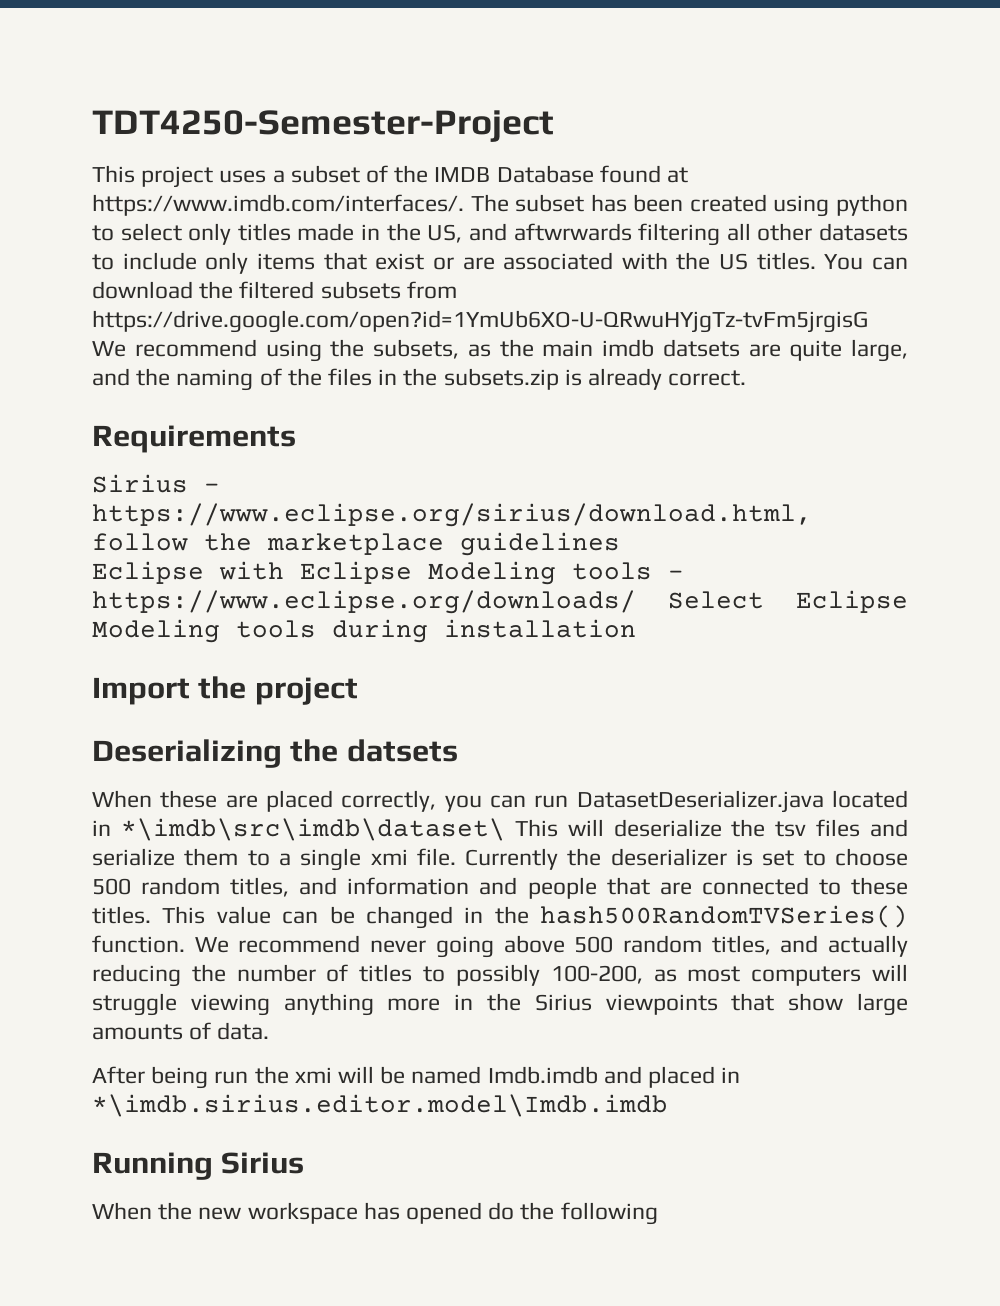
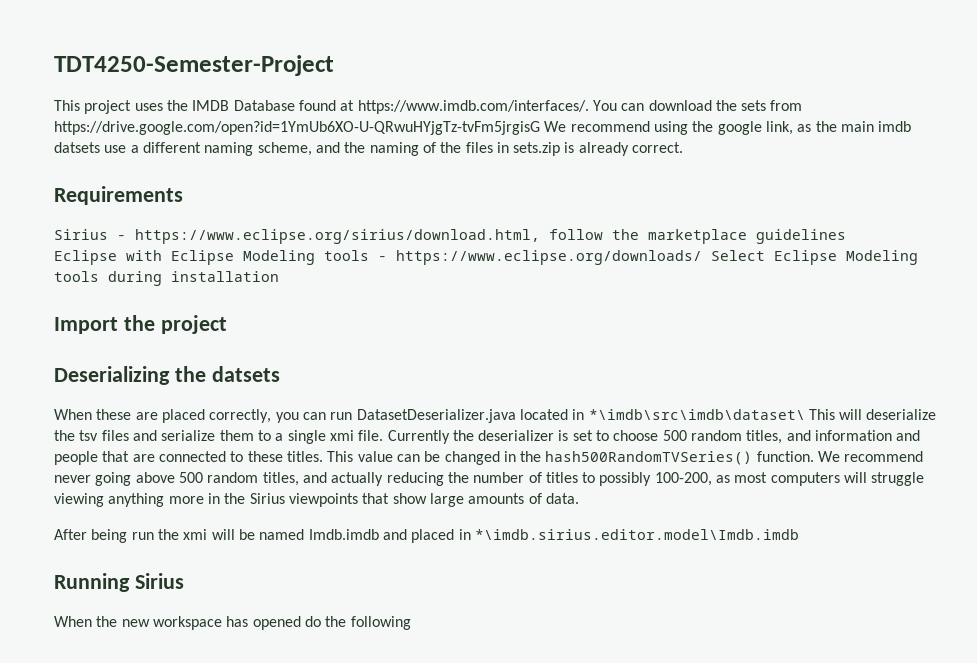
[272,165,389,183] a subset of -> (163, 107) none
[470,194,908,217] [92,223,909,246] [92,252,816,274] The subset has been created using python to select only titles made in the US, and aftwrwards filtering all other datasets to include only items that exist or are associated with the US titles. -> (589, 107) none
[239,281,401,299] filtered subsets -> [741,100,767,111] sets
[373,339,459,359] subsets, -> [717,121,793,135] google link,
[748,339,908,362] are quite large, -> [104,142,312,156] use a different naming scheme,
[403,368,559,390] the subsets.zip -> [513,142,561,156] sets.zip

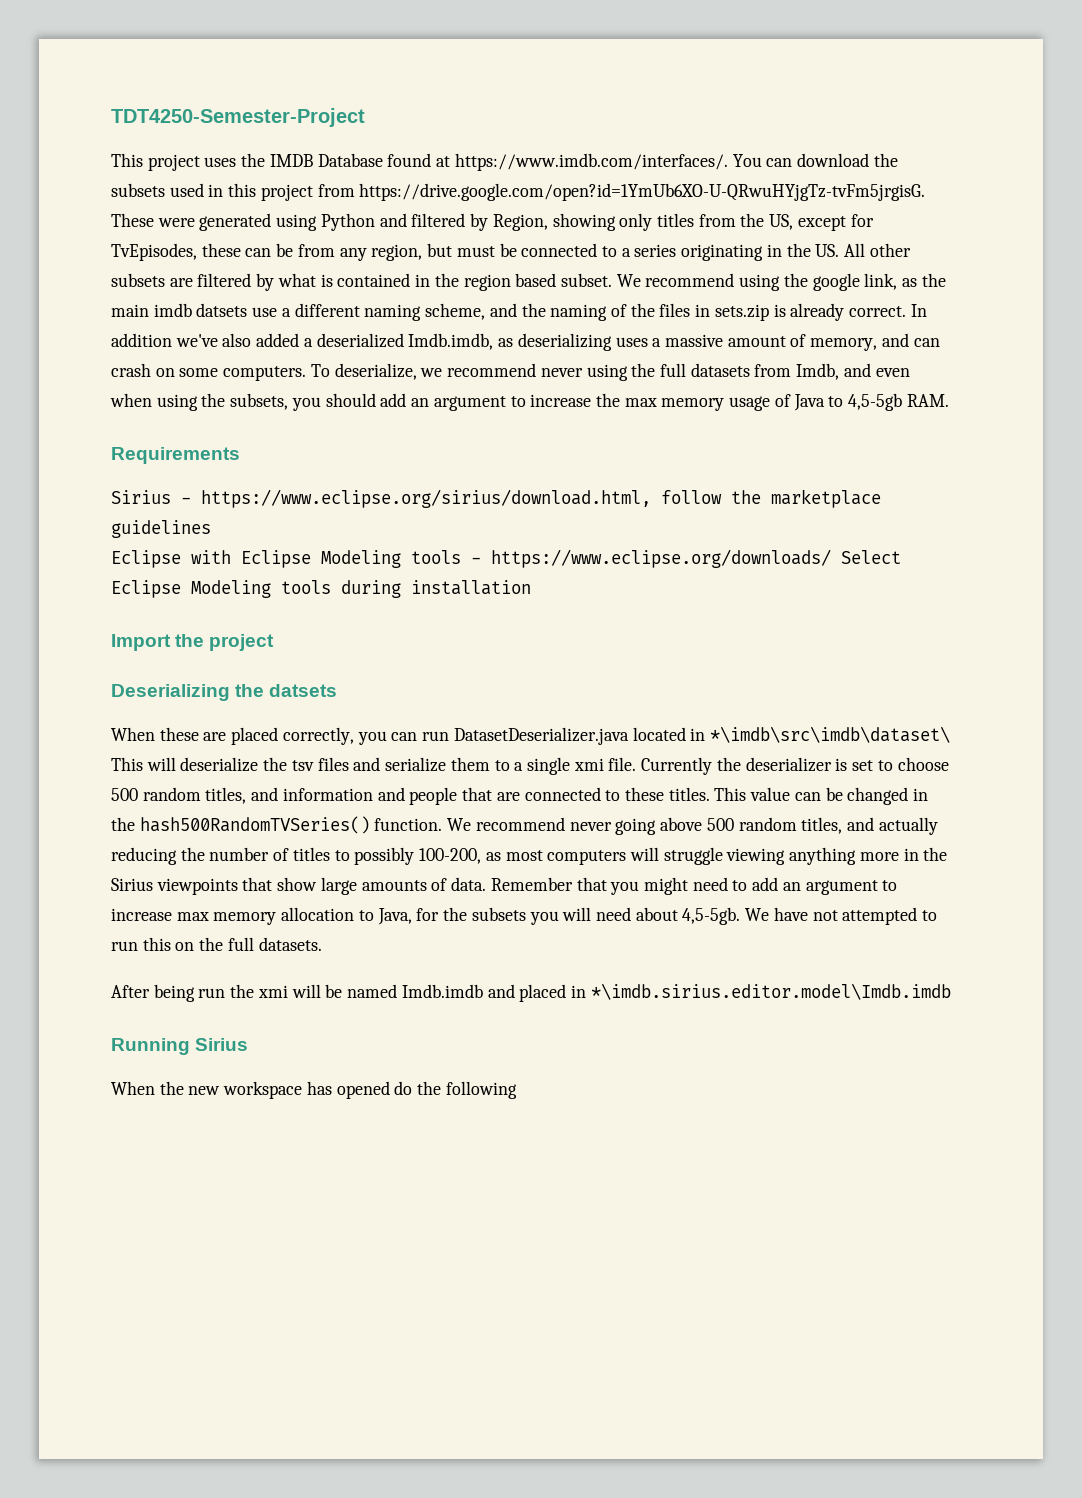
[741,100,803,111] [54,121,540,135] sets from https://drive.google.com/open?id=1YmUb6XO-U-QRwuHYjgTz-tvFm5jrgisG -> [111,183,926,201] [111,213,874,231] [111,243,911,261] [111,273,612,291] subsets used in this project from https://drive.google.com/open?id=1YmUb6XO-U-QRwuHYjgTz-tvFm5jrgisG. These were generated using Python and filtered by Region, showing only titles from the US, except for TvEpisodes, these can be from any region, but must be connected to a series originating in the US. All other subsets are filtered by what is contained in the region based subset.
(684, 147) none -> [910,304,927,317] [111,333,940,351] [111,363,910,381] [110,393,949,411] In addition we've also added a deserialized Imdb.imdb, as deserializing uses a massive amount of memory, and can crash on some computers. To deserialize, we recommend never using the full datasets from Imdb, and even when using the subsets, you should add an argument to increase the max memory usage of Java to 4,5-5gb RAM.
(579, 498) none -> [490,877,898,895] [111,907,938,925] [111,937,322,951] Remember that you might need to add an argument to increase max memory allocation to Java, for the subsets you will need about 4,5-5gb. We have not attempted to run this on the full datasets.

